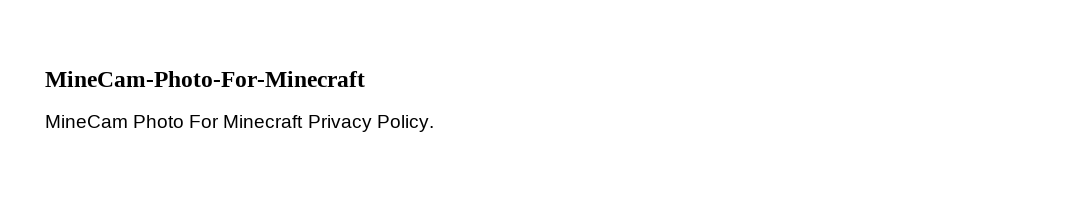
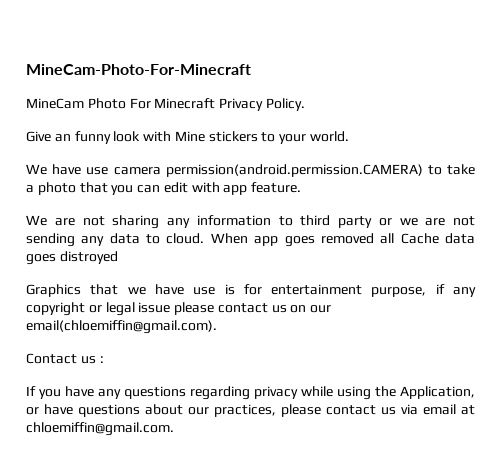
(434, 123) none -> [26,131,350,144] [26,164,476,177] [26,182,302,195] [26,215,475,229] [26,233,476,247] [26,251,118,265] [26,284,477,297] [26,302,332,316] [26,320,217,334] [26,353,104,364] [26,386,475,400] [26,404,475,417] [26,422,174,436] // Give an funny look with Mine stickers to your world. // We have use camera permission(android.permission.CAMERA) to take a photo that you can edit with app feature. // We are not sharing any information to third party or we are not sending any data to cloud. When app goes removed all Cache data goes distroyed // Graphics that we have use is for entertainment purpose, if any copyright or legal issue please contact us on our email(chloemiffin@gmail.com). // Contact us : // If you have any questions regarding privacy while using the Application, or have questions about our practices, please contact us via email at chloemiffin@gmail.com.

